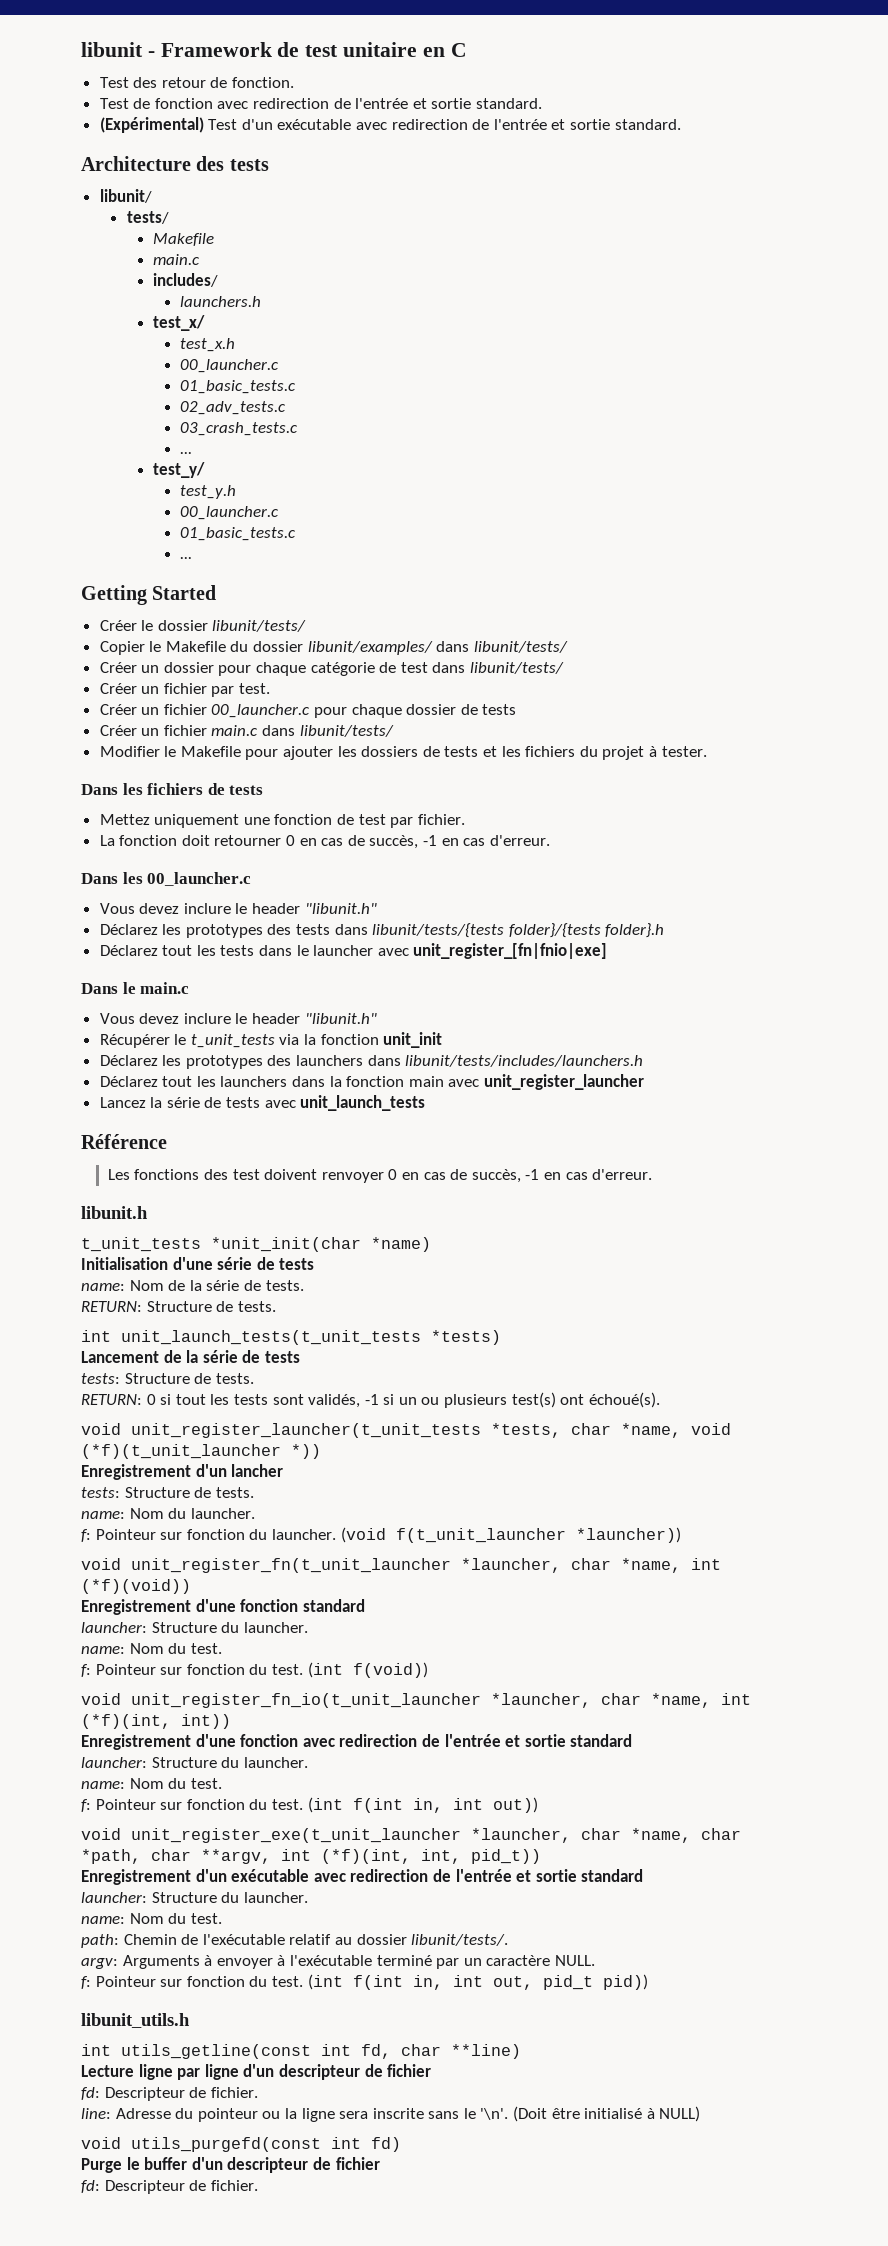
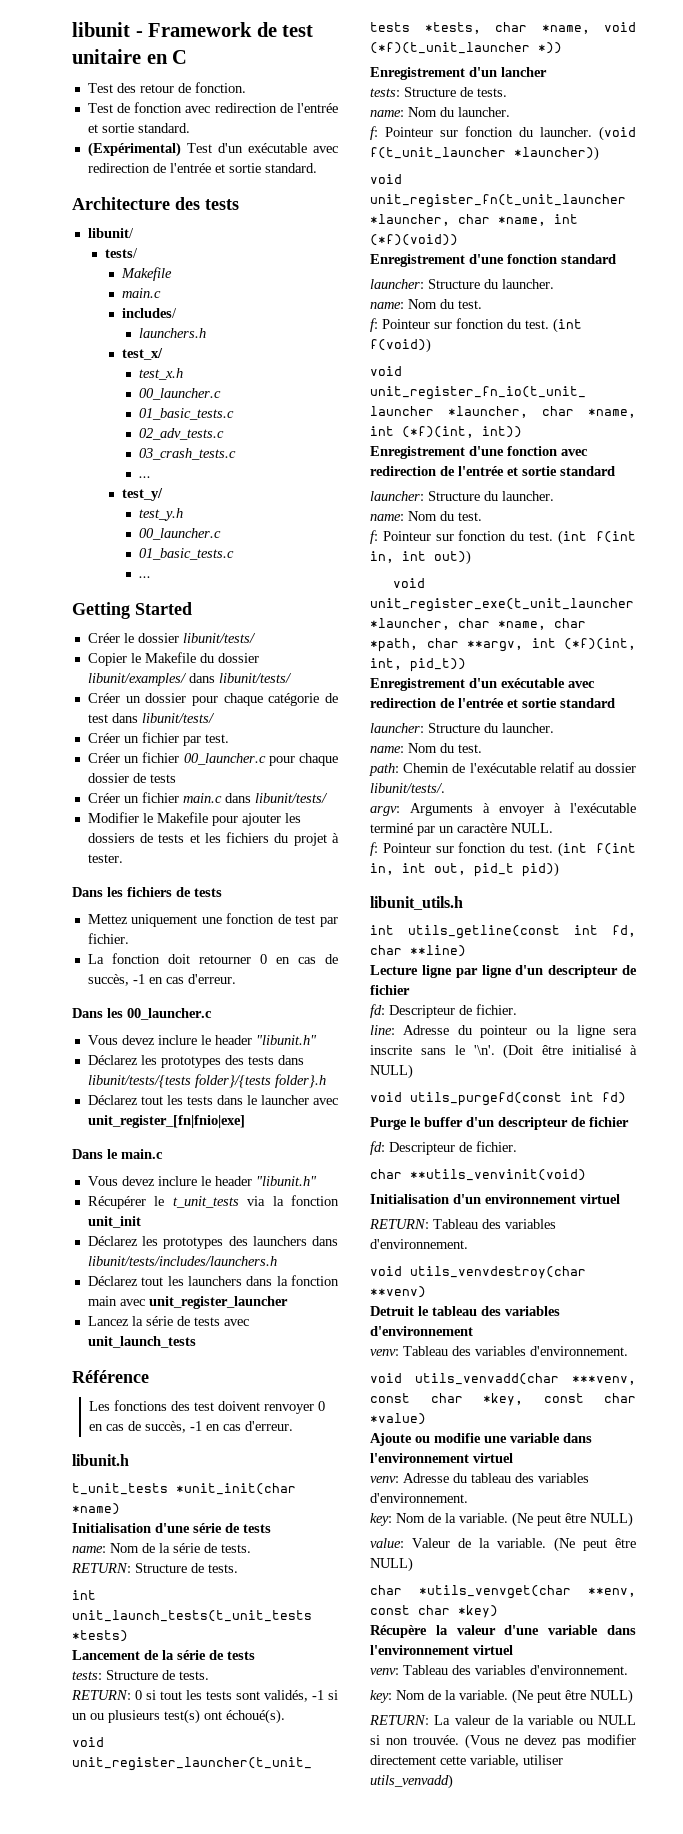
(258, 2185) none -> [370,1169,586,1181] [370,1194,620,1204] [369,1219,556,1229] [370,1239,468,1249] [370,1266,586,1279] [370,1286,426,1298] [370,1306,560,1316] [370,1326,473,1336] [370,1346,628,1356] [370,1373,636,1385] [370,1393,636,1406] [370,1413,426,1425] [370,1433,592,1446] [370,1453,513,1463] [370,1473,589,1483] [370,1493,468,1503] [370,1512,633,1527] [370,1537,636,1552] [370,1557,413,1572] [370,1585,636,1599] [370,1605,498,1618] [370,1625,636,1638] [370,1645,513,1655] [370,1665,628,1675] [370,1689,633,1704] [369,1715,636,1725] [370,1734,636,1749] [370,1755,563,1767] [370,1774,453,1789] // char **utils_venvinit(void) // Initialisation d'un environnement virtuel // RETURN: Tableau des variables d'environnement. // void utils_venvdestroy(char **venv) // Detruit le tableau des variables d'environnement // venv: Tableau des variables d'environnement. // void utils_venvadd(char ***venv, const char *key, const char *value) // Ajoute ou modifie une variable dans l'environnement virtuel // venv: Adresse du tableau des variables d'environnement. // key: Nom de la variable. (Ne peut être NULL) // value: Valeur de la variable. (Ne peut être NULL) // char *utils_venvget(char **env, const char *key) // Récupère la valeur d'une variable dans l'environnement virtuel // venv: Tableau des variables d'environnement. // key: Nom de la variable. (Ne peut être NULL) // RETURN: La valeur de la variable ou NULL si non trouvée. (Vous ne devez pas modifier directement cette variable, utiliser utils_venvadd)

